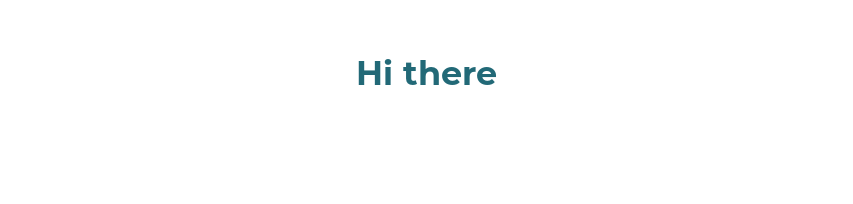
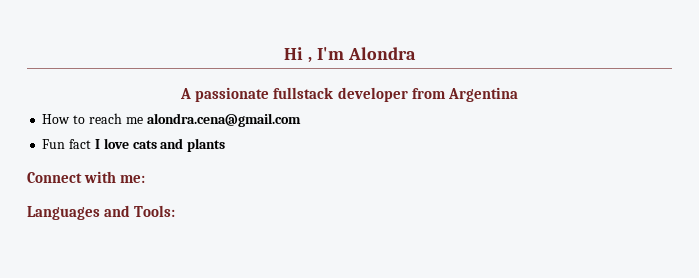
[402,60,497,85] there -> [308,47,416,63] [180,87,518,102] [42,113,301,127] [42,138,226,152] [27,171,146,183] [27,205,176,220] , I'm Alondra // A passionate fullstack developer from Argentina // How to reach me alondra.cena@gmail.com // Fun fact I love cats and plants // Connect with me: // Languages and Tools:

